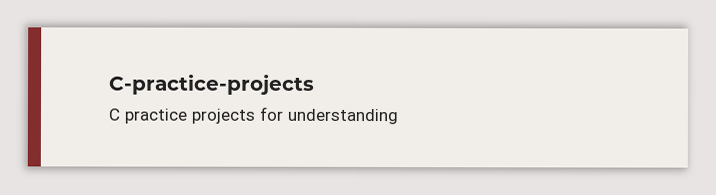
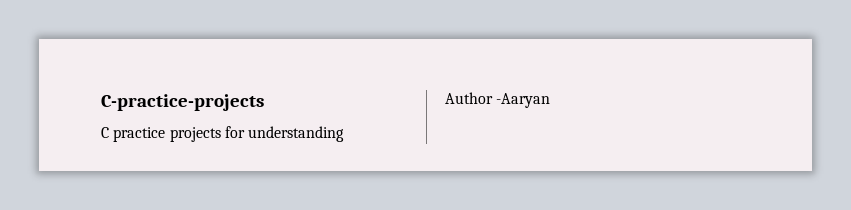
(398, 116) none -> [445,92,551,108] // Author -Aaryan

